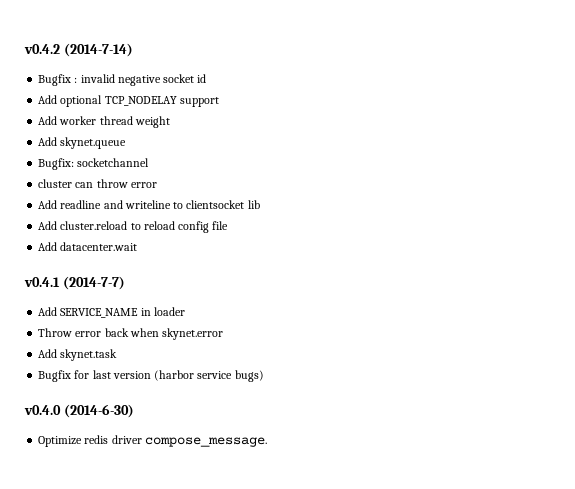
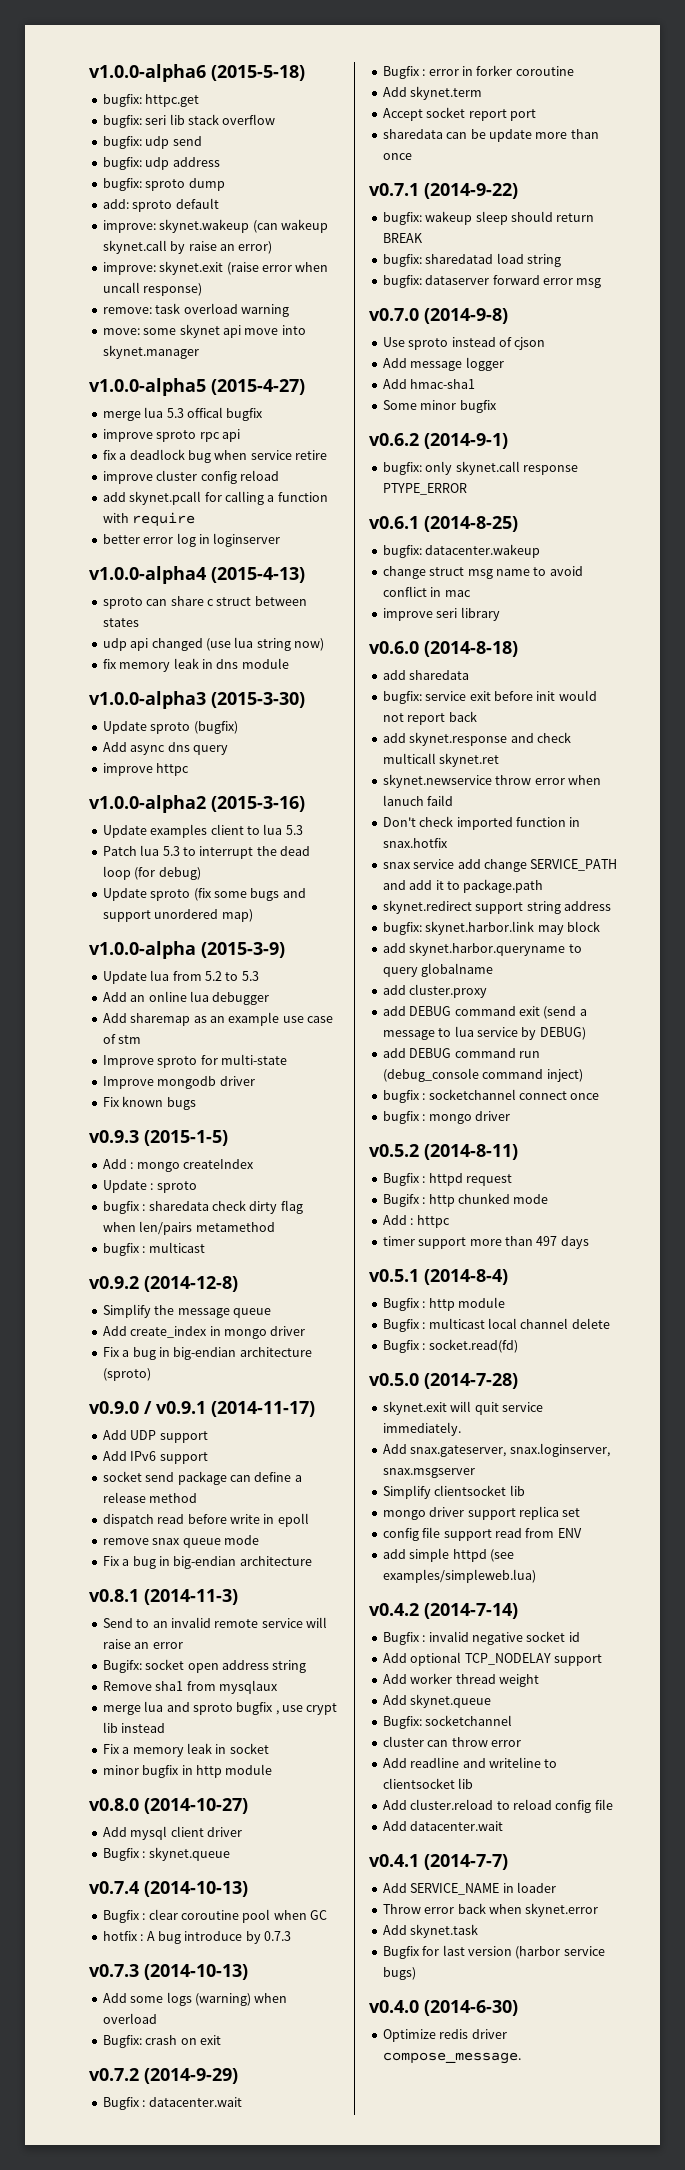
(24, 49) none -> [89,64,305,82] [102,94,200,107] [102,114,276,128] [102,136,202,149] [102,157,220,170] [102,178,225,191] [102,198,219,212] [102,219,328,233] [102,240,273,254] [102,261,329,275] [102,282,203,296] [102,303,289,317] [102,324,306,338] [102,345,199,359] [89,378,305,396] [102,407,264,421] [102,429,240,442] [102,449,327,463] [102,470,279,484] [102,491,328,505] [102,512,196,527] [102,533,281,547] [89,566,305,584] [102,596,307,609] [102,618,139,627] [102,637,324,651] [102,658,289,672] [89,691,305,709] [102,721,238,734] [102,742,228,755] [102,763,190,776] [89,795,305,813] [102,824,303,838] [102,845,310,859] [102,866,201,880] [102,888,306,901] [102,909,253,922] [89,941,285,959] [102,970,259,984] [102,991,270,1005] [102,1012,333,1026] [102,1034,142,1044] [102,1054,287,1068] [102,1076,255,1089] [102,1096,196,1110] [89,1130,228,1146] [102,1159,254,1172] [102,1180,197,1193] [102,1200,303,1214] [102,1221,275,1235] [102,1242,205,1256] [89,1276,238,1292] [102,1304,271,1318] [102,1326,306,1339] [102,1347,312,1360] [102,1368,151,1381] [89,1401,315,1417] [102,1430,208,1443] [102,1451,208,1464] [102,1471,302,1485] [102,1492,198,1503] [102,1513,309,1527] [102,1535,259,1548] [102,1556,312,1569] [89,1589,238,1605] [102,1617,327,1628] [102,1639,183,1649] [102,1659,307,1673] [102,1680,278,1694] [102,1701,338,1715] [102,1722,166,1733] [102,1743,269,1757] [102,1764,273,1778] [89,1798,248,1814] [102,1826,242,1840] [102,1847,230,1861] [89,1881,248,1897] [102,1909,327,1923] [102,1931,291,1944] [89,1964,248,1980] [102,1992,288,2006] [102,2013,157,2024] [102,2035,221,2048] [89,2068,238,2084] [102,2097,242,2110] [382,65,574,79] [382,86,483,100] [382,107,536,121] [382,129,599,142] [382,153,412,160] [369,183,518,199] [382,211,595,225] [382,233,423,243] [382,253,561,267] [382,275,602,288] [369,308,508,324] [382,337,546,350] [382,357,504,371] [382,379,476,389] [382,400,497,413] [369,433,508,449] [382,461,578,475] [382,483,467,495] [369,516,518,532] [382,544,541,558] [382,566,583,579] [382,586,471,597] [382,607,500,621] [369,641,518,657] [382,670,470,680] [382,690,597,704] [382,711,477,725] [382,732,571,746] [382,753,500,767] [382,774,601,788] [382,795,454,806] [382,816,581,830] [382,838,448,848] [382,859,618,872] [382,879,544,893] [382,900,611,914] [382,921,600,935] [382,942,582,956] [382,963,494,977] [382,984,488,998] [382,1006,587,1019] [382,1026,586,1040] [382,1048,540,1058] [382,1068,583,1082] [382,1089,600,1103] [382,1111,510,1124] [369,1144,518,1160] [382,1173,512,1186] [382,1193,549,1207] [382,1215,450,1228] [382,1236,589,1249] [369,1269,508,1285] [382,1297,505,1311] [382,1318,610,1332] [382,1339,518,1353] [369,1373,518,1389] [382,1401,543,1415] [382,1422,461,1436] [382,1443,610,1457] [382,1468,475,1478] [382,1485,525,1499] [382,1506,581,1520] [382,1527,582,1541] [382,1548,514,1562] [382,1569,536,1583] v1.0.0-alpha6 (2015-5-18) // bugfix: httpc.get // bugfix: seri lib stack overflow // bugfix: udp send // bugfix: udp address // bugfix: sproto dump // add: sproto default // improve: skynet.wakeup (can wakeup skynet.call by raise an error) // improve: skynet.exit (raise error when uncall response) // remove: task overload warning // move: some skynet api move into skynet.manager // v1.0.0-alpha5 (2015-4-27) // merge lua 5.3 offical bugfix // improve sproto rpc api // fix a deadlock bug when service retire // improve cluster config reload // add skynet.pcall for calling a function with require // better error log in loginserver // v1.0.0-alpha4 (2015-4-13) // sproto can share c struct between states // udp api changed (use lua string now) // fix memory leak in dns module // v1.0.0-alpha3 (2015-3-30) // Update sproto (bugfix) // Add async dns query // improve httpc // v1.0.0-alpha2 (2015-3-16) // Update examples client to lua 5.3 // Patch lua 5.3 to interrupt the dead loop (for debug) // Update sproto (fix some bugs and support unordered map) // v1.0.0-alpha (2015-3-9) // Update lua from 5.2 to 5.3 // Add an online lua debugger // Add sharemap as an example use case of stm // Improve sproto for multi-state // Improve mongodb driver // Fix known bugs // v0.9.3 (2015-1-5) // Add : mongo createIndex // Update : sproto // bugfix : sharedata check dirty flag when len/pairs metamethod // bugfix : multicast // v0.9.2 (2014-12-8) // Simplify the message queue // Add create_index in mongo driver // Fix a bug in big-endian architecture (sproto) // v0.9.0 / v0.9.1 (2014-11-17) // Add UDP support // Add IPv6 support // socket send package can define a release method // dispatch read before write in epoll // remove snax queue mode // Fix a bug in big-endian architecture // v0.8.1 (2014-11-3) // Send to an invalid remote service will raise an error // Bugifx: socket open address string // Remove sha1 from mysqlaux // merge lua and sproto bugfix , use crypt lib instead // Fix a memory leak in socket // minor bugfix in http module // v0.8.0 (2014-10-27) // Add mysql client driver // Bugfix : skynet.queue // v0.7.4 (2014-10-13) // Bugfix : clear coroutine pool when GC // hotfix : A bug introduce by 0.7.3 // v0.7.3 (2014-10-13) // Add some logs (warning) when overload // Bugfix: crash on exit // v0.7.2 (2014-9-29) // Bugfix : datacenter.wait // Bugfix : error in forker coroutine // Add skynet.term // Accept socket report port // sharedata can be update more than once // v0.7.1 (2014-9-22) // bugfix: wakeup sleep should return BREAK // bugfix: sharedatad load string // bugfix: dataserver forward error msg // v0.7.0 (2014-9-8) // Use sproto instead of cjson // Add message logger // Add hmac-sha1 // Some minor bugfix // v0.6.2 (2014-9-1) // bugfix: only skynet.call response PTYPE_ERROR // v0.6.1 (2014-8-25) // bugfix: datacenter.wakeup // change struct msg name to avoid conflict in mac // improve seri library // v0.6.0 (2014-8-18) // add sharedata // bugfix: service exit before init would not report back // add skynet.response and check multicall skynet.ret // skynet.newservice throw error when lanuch faild // Don't check imported function in snax.hotfix // snax service add change SERVICE_PATH and add it to package.path // skynet.redirect support string address // bugfix: skynet.harbor.link may block // add skynet.harbor.queryname to query globalname // add cluster.proxy // add DEBUG command exit (send a message to lua service by DEBUG) // add DEBUG command run (debug_console command inject) // bugfix : socketchannel connect once // bugfix : mongo driver // v0.5.2 (2014-8-11) // Bugfix : httpd request // Bugifx : http chunked mode // Add : httpc // timer support more than 497 days // v0.5.1 (2014-8-4) // Bugfix : http module // Bugfix : multicast local channel delete // Bugfix : socket.read(fd) // v0.5.0 (2014-7-28) // skynet.exit will quit service immediately. // Add snax.gateserver, snax.loginserver, snax.msgserver // Simplify clientsocket lib // mongo driver support replica set // config file support read from ENV // add simple httpd (see examples/simpleweb.lua) //

